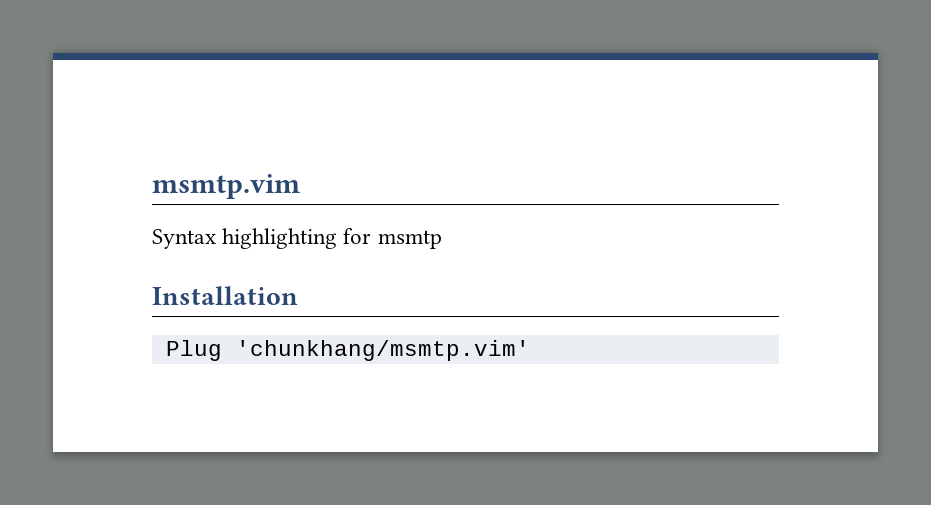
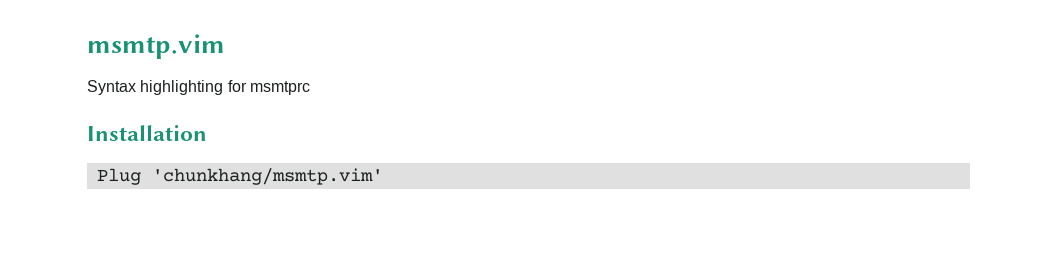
[377,230,442,249] msmtp -> [249,81,310,95] msmtprc

